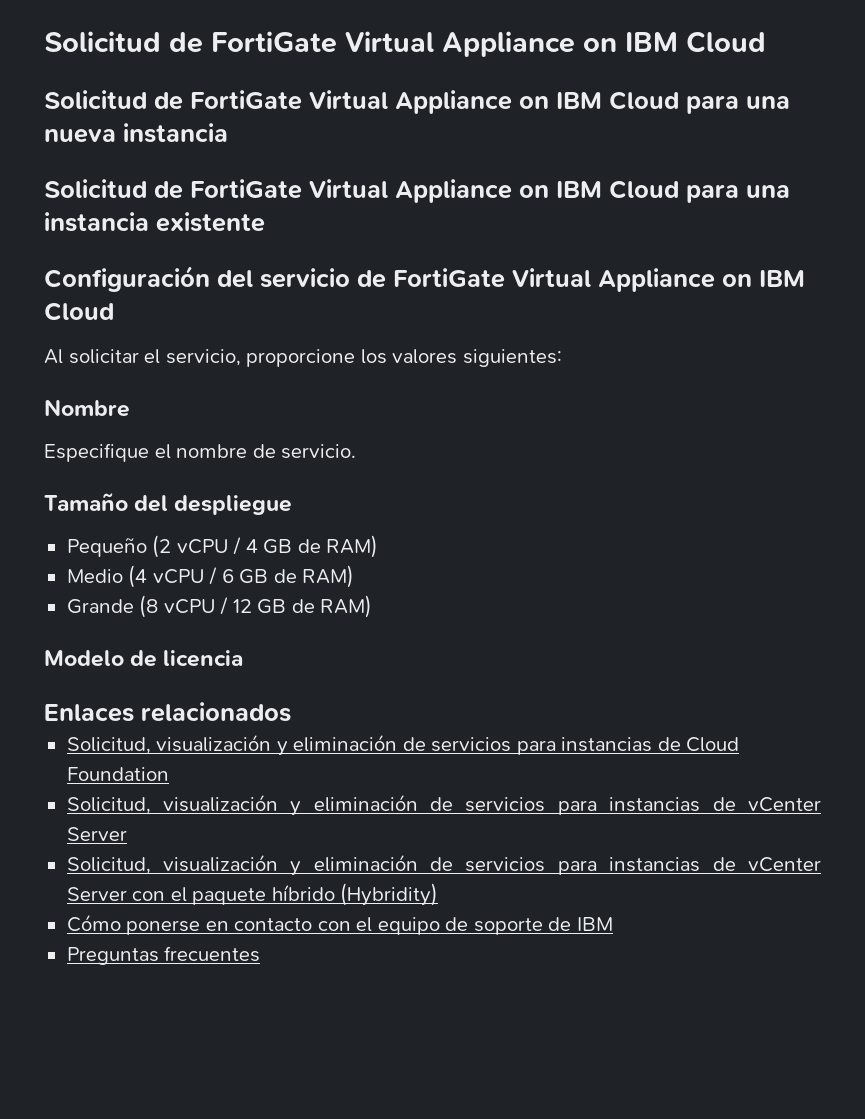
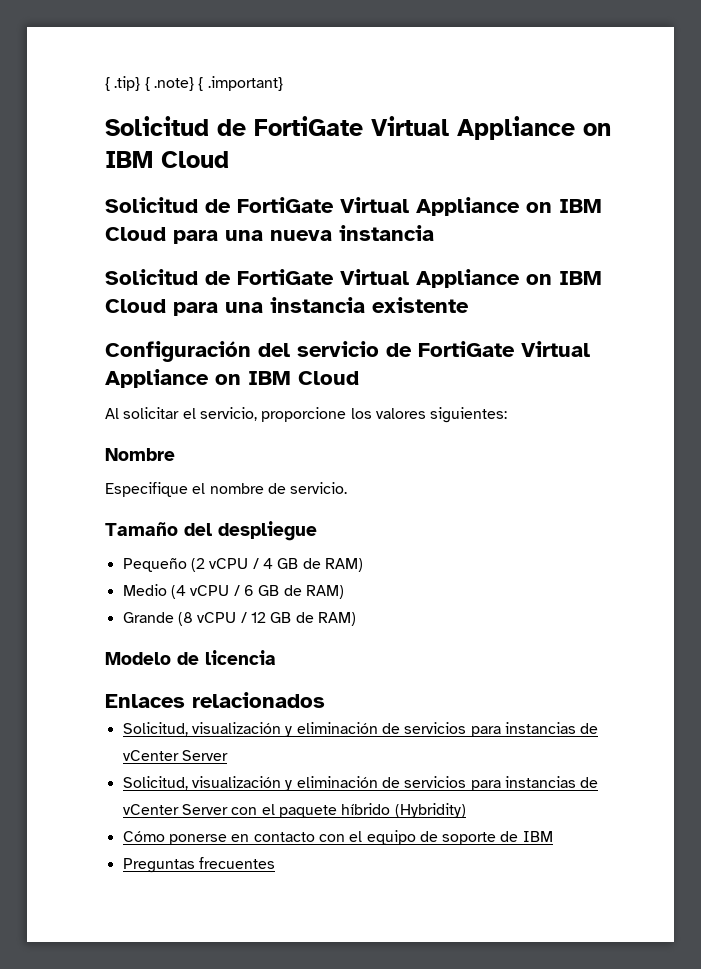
(44, 41) none -> [105,76,283,91] { .tip} { .note} { .important} //
[66,734,740,756] [66,767,169,781] // Solicitud, visualización y eliminación de servicios para instancias de Cloud Foundation -> (325, 700) none

